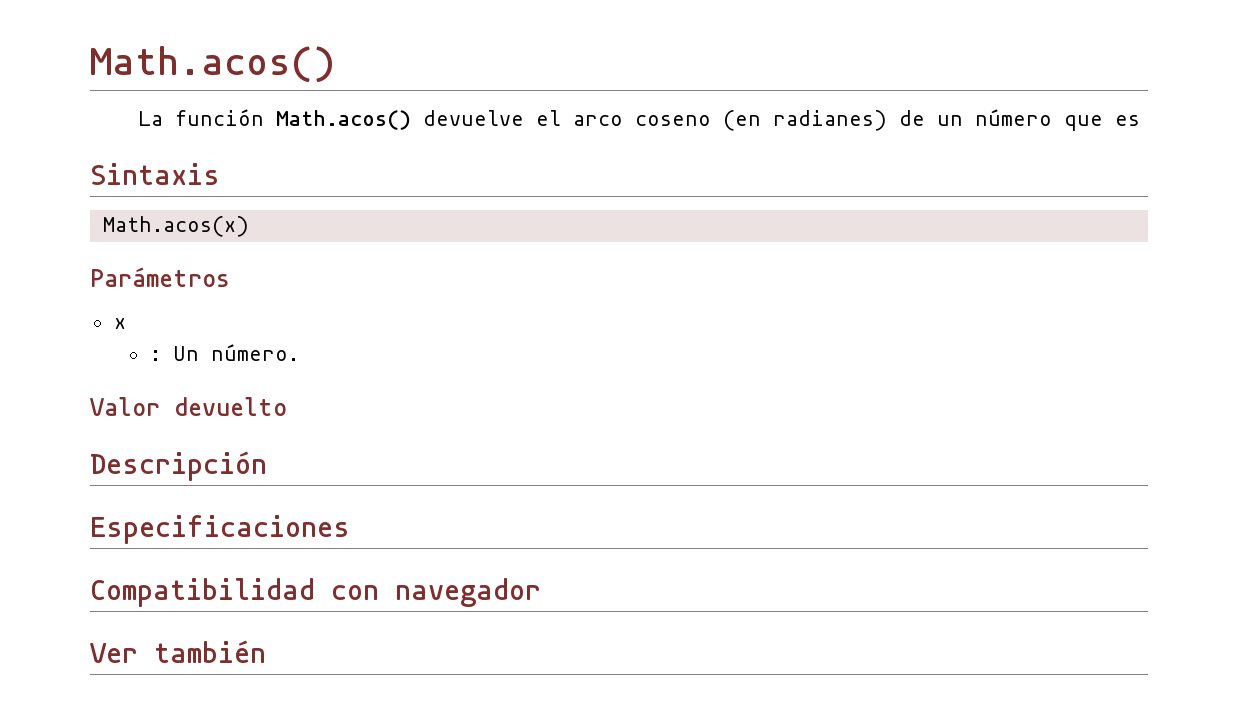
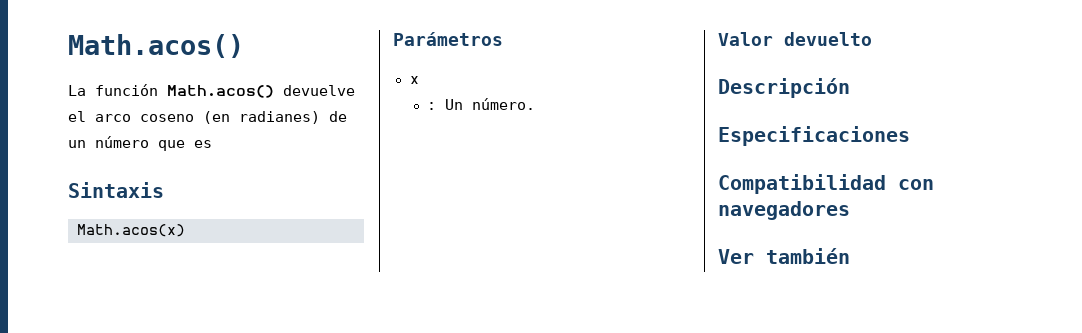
[395,578,541,607] navegador -> [718,201,850,220] navegadores

